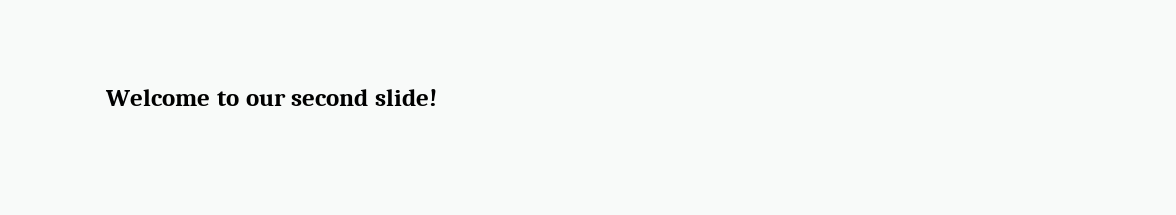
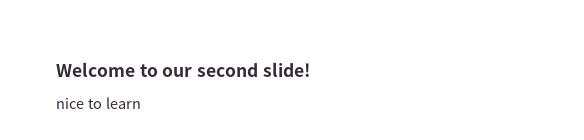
(437, 97) none -> [56,97,141,109] // nice to learn

